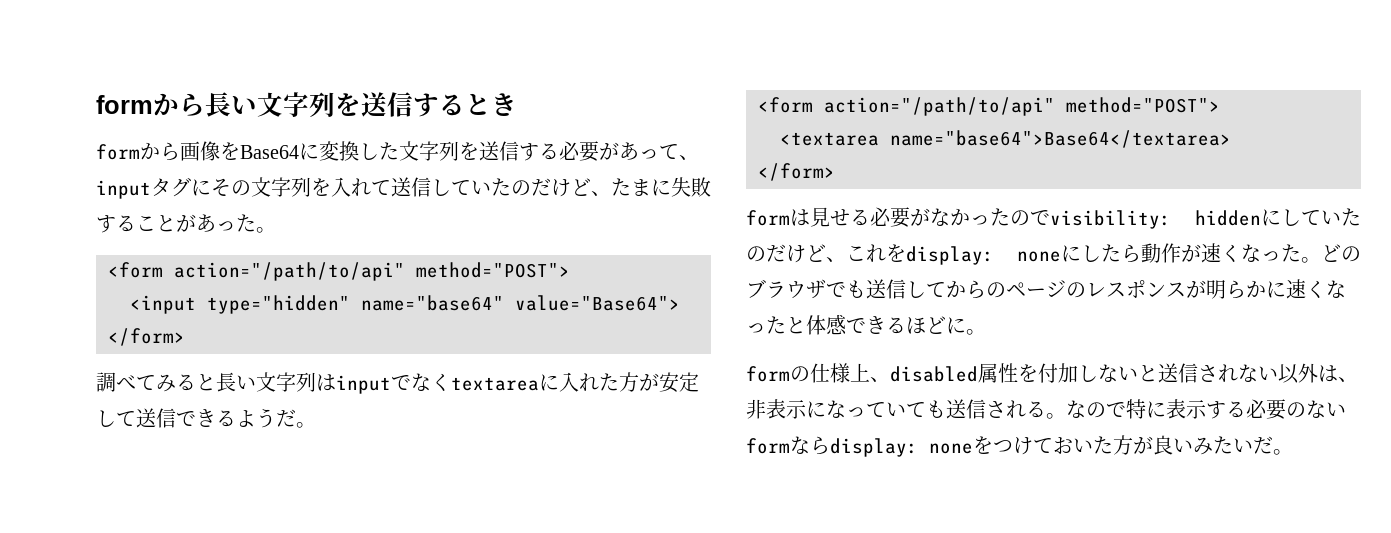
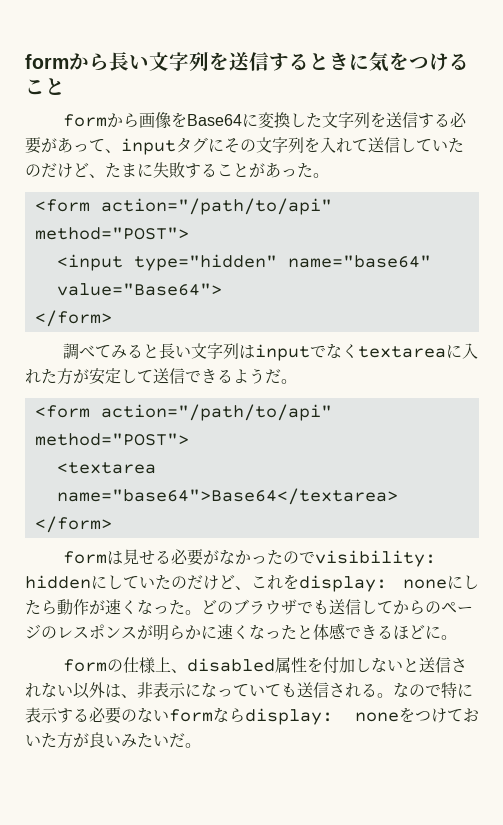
(517, 104) none -> [349,52,469,72] [25,78,65,95] に気をつけること

